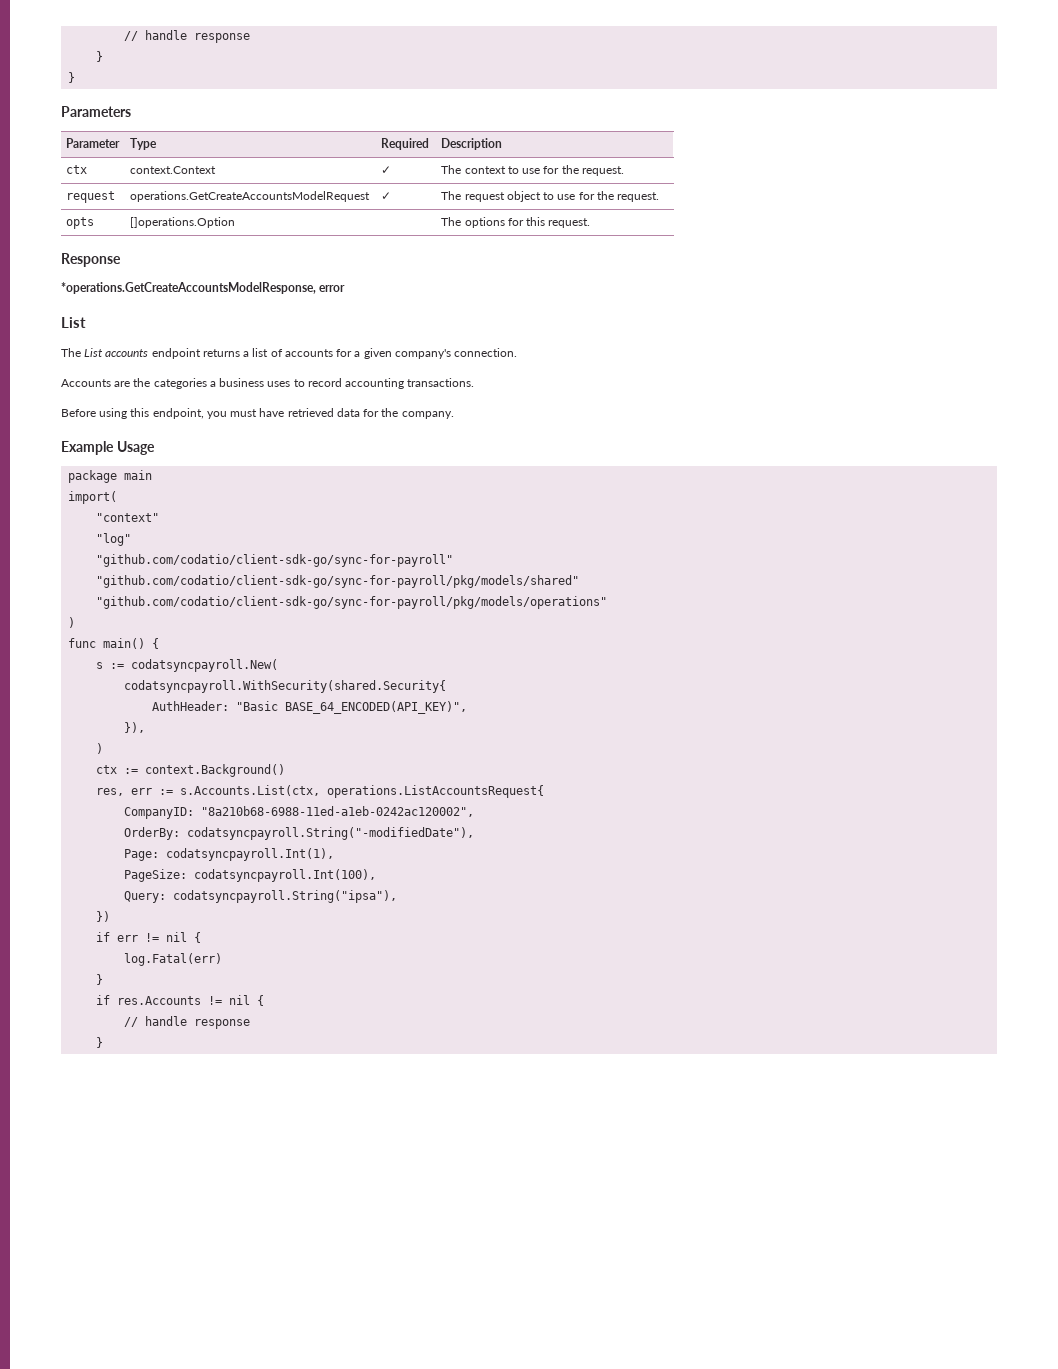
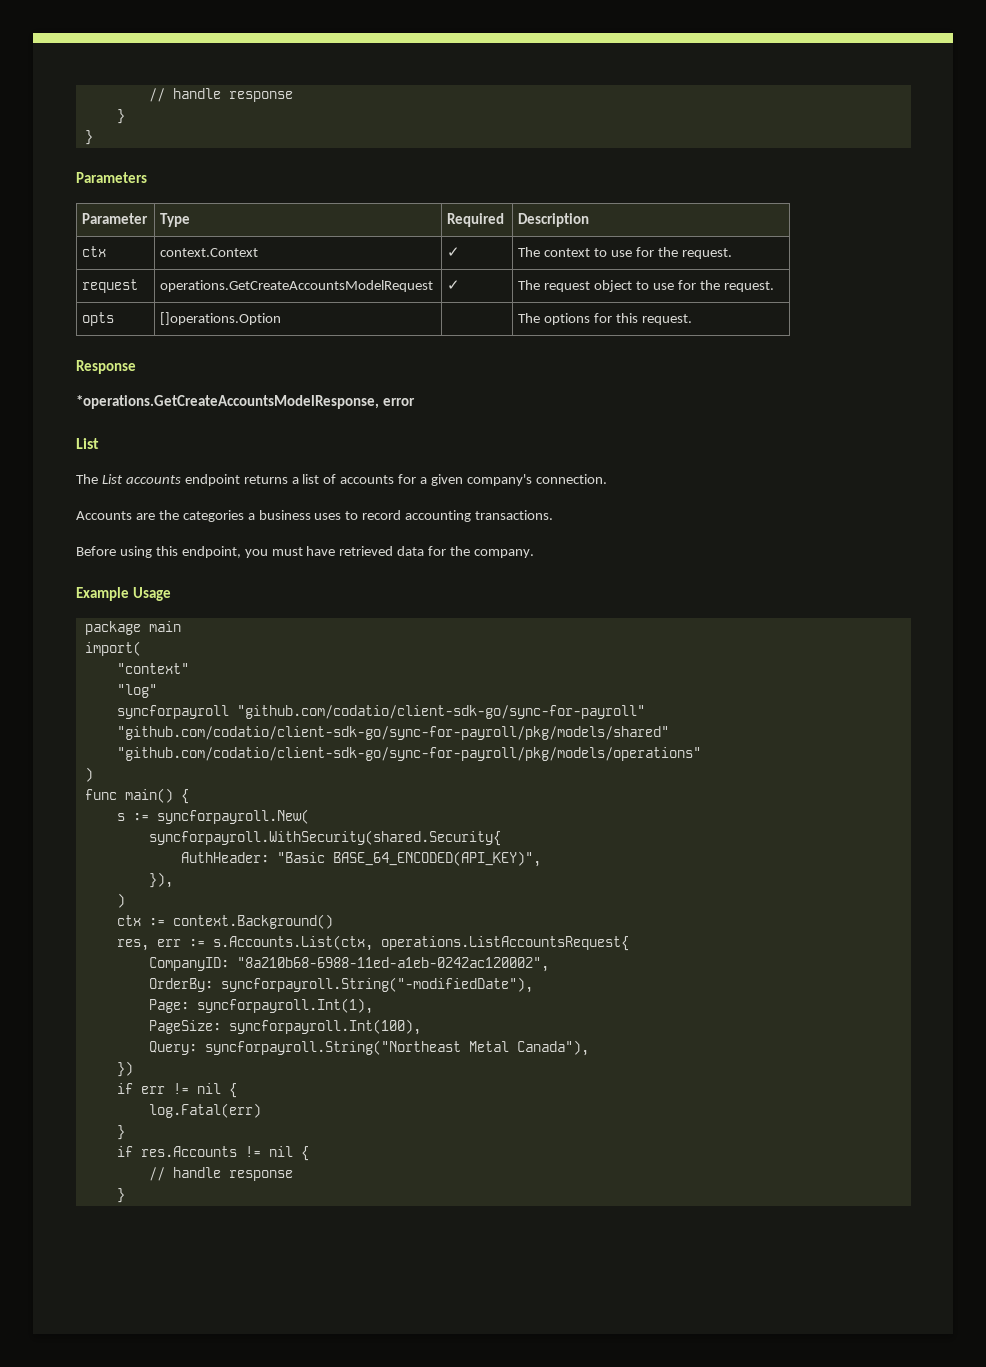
(132, 539) none -> [116,705,229,719] syncforpayroll
[131,659,279,672] [124,680,447,693] codatsyncpayroll.New( // codatsyncpayroll.WithSecurity(shared.Security{ -> [156,809,309,824] [148,830,501,846] syncforpayroll.New( // syncforpayroll.WithSecurity(shared.Security{
[187,827,475,840] codatsyncpayroll.String("-modifiedDate"), -> [220,977,533,993] syncforpayroll.String("-modifiedDate"),
[166,848,335,861] codatsyncpayroll.Int(1), -> [196,998,373,1014] syncforpayroll.Int(1),
[194,869,377,882] codatsyncpayroll.Int(100), -> [228,1019,421,1035] syncforpayroll.Int(100),
[173,890,398,903] codatsyncpayroll.String("ipsa"), -> [204,1040,589,1056] syncforpayroll.String("Northeast Metal Canada"),

